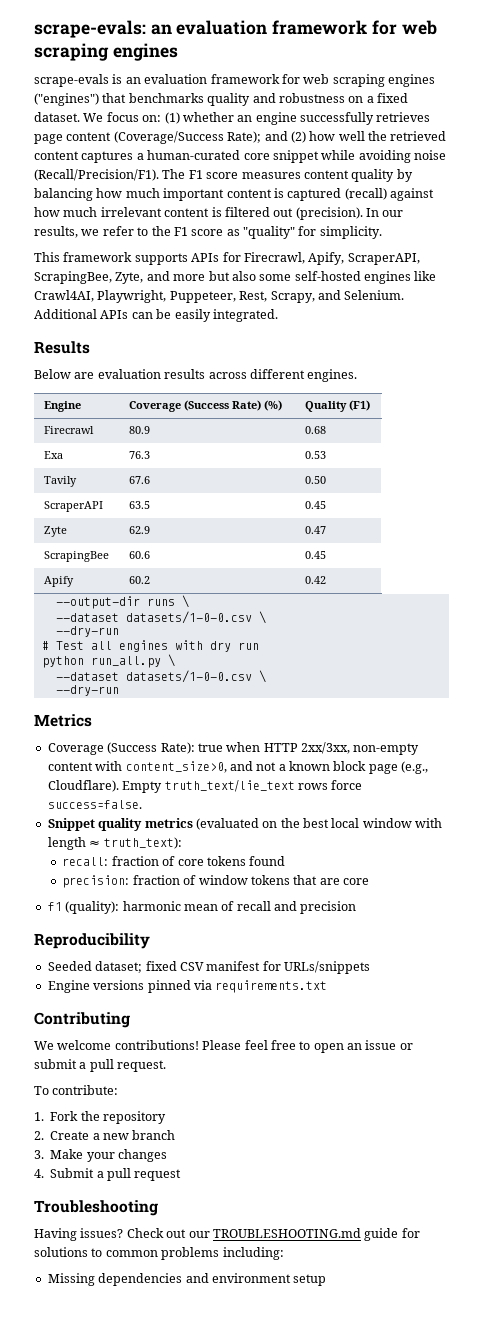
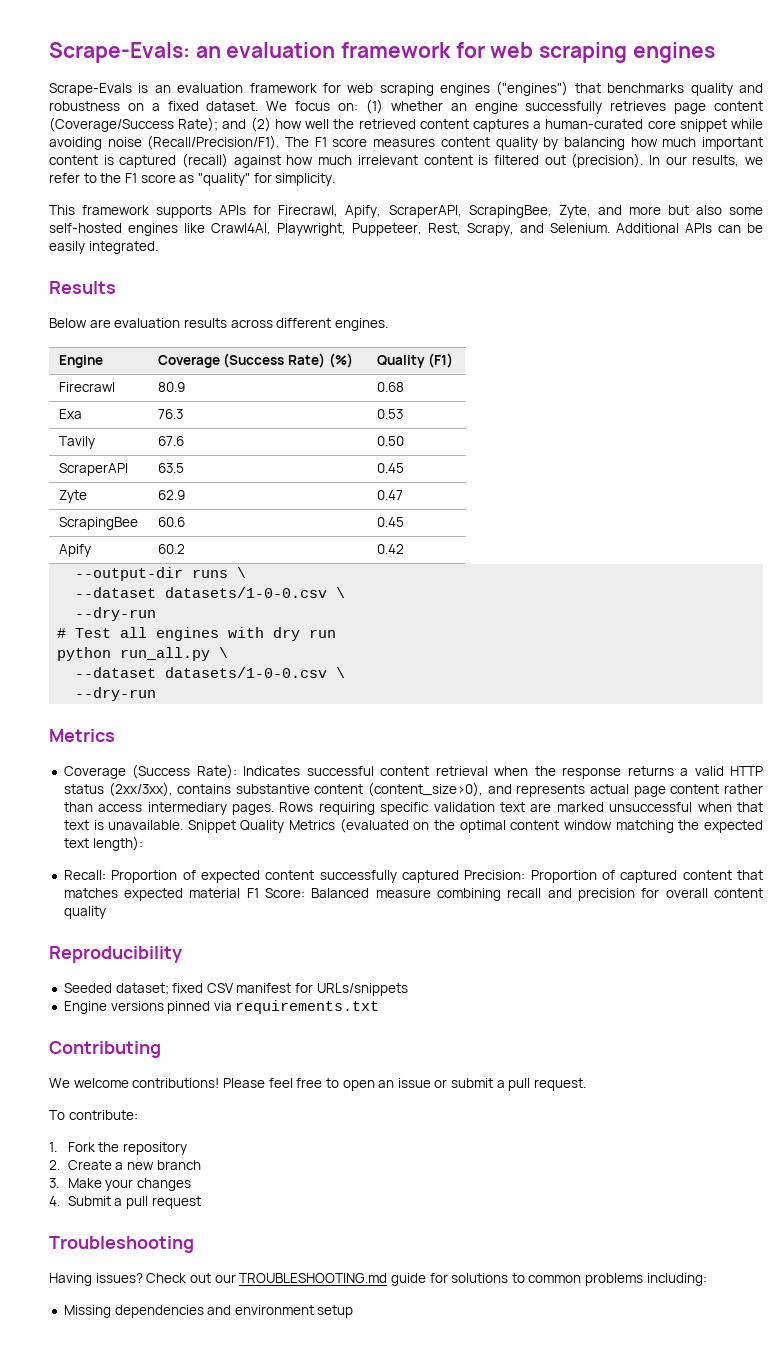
[34,20,146,38] scrape-evals: -> [49,42,190,63] Scrape-Evals:
[34,74,109,87] scrape-evals -> [49,83,132,96] Scrape-Evals
[197,742,420,755] [47,761,429,774] [47,780,363,793] [47,800,142,809] [47,818,443,831] [47,837,182,850] [62,856,286,866] [62,875,370,888] [47,901,235,914] true when HTTP 2xx/3xx, non-empty content with content_size>0, and not a known block page (e.g., Cloudflare). Empty truth_text/lie_text rows force success=false. // Snippet quality metrics (evaluated on the best local window with length ≈ truth_text): // recall: fraction of core tokens found // precision: fraction of window tokens that are core // f1 (quality): harmonic mean of -> [243,766,764,779] [63,782,763,797] [63,802,763,815] [63,818,764,833] [63,836,143,851] [63,870,763,883] [63,888,502,901] Indicates successful content retrieval when the response returns a valid HTTP status (2xx/3xx), contains substantive content (content_size>0), and represents actual page content rather than access intermediary pages. Rows requiring specific validation text are marked unsuccessful when that text is unavailable. Snippet Quality Metrics (evaluated on the optimal content window matching the expected text length): // Recall: Proportion of expected content successfully captured Precision: Proportion of captured content that matches expected material F1 Score: Balanced measure combining
(357, 907) none -> [641,888,764,898] [63,906,106,919] for overall content quality

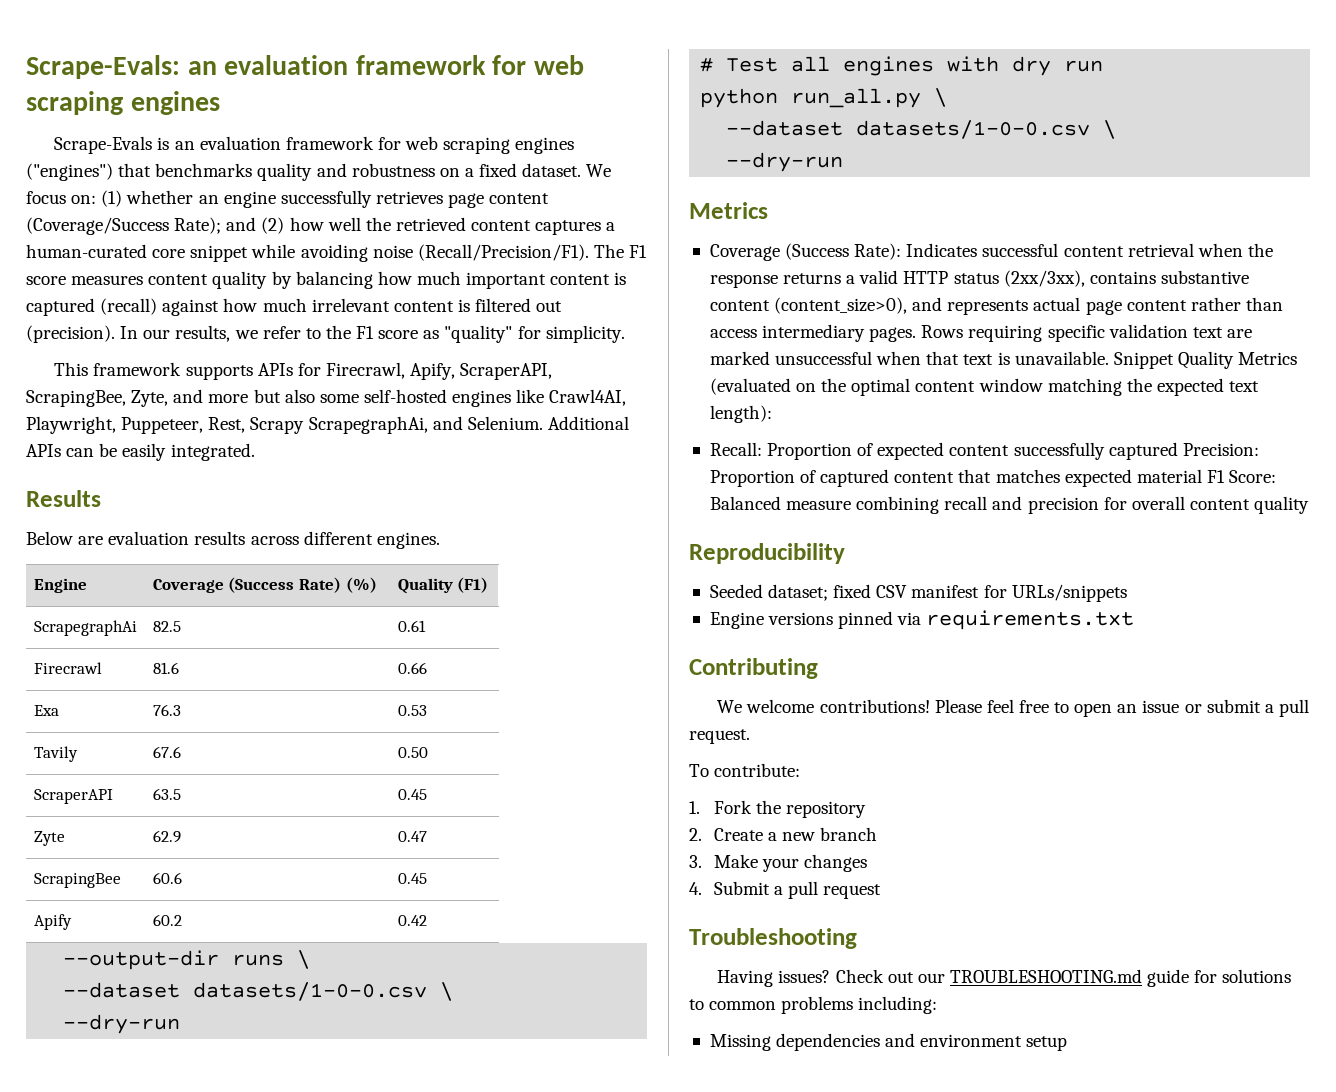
[467,223,514,236] Scrapy, -> [250,416,428,434] Scrapy ScrapegraphAi,
(454, 360) none -> [33,620,137,636] [152,621,181,632] [397,620,426,632] // ScrapegraphAi | 82.5 | 0.61
[157,382,185,392] [376,382,404,392] 80.9 | 0.68 -> [152,662,179,674] [397,662,427,674] 81.6 | 0.66

